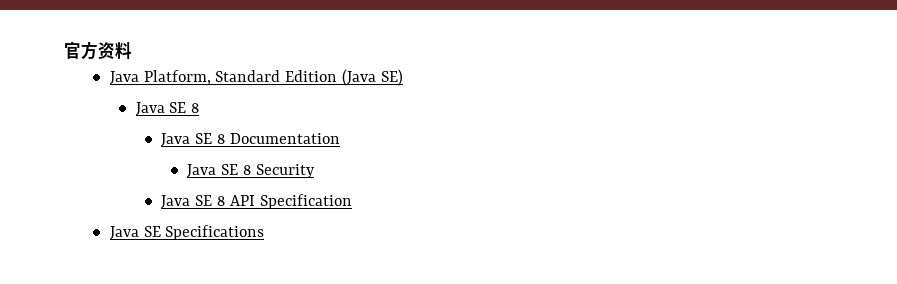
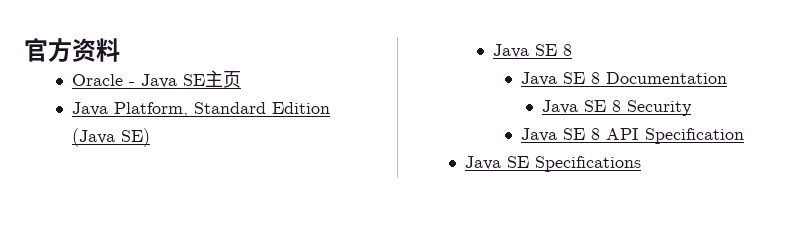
(132, 50) none -> [71,70,241,88] // Oracle - Java SE主页

